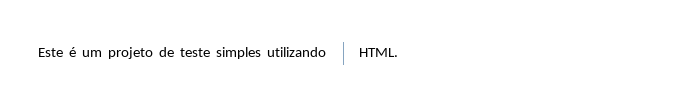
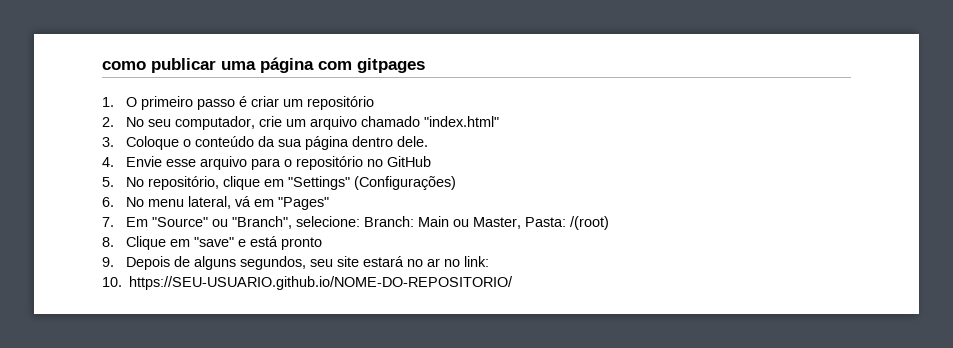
[38,47,398,59] Este é um projeto de teste simples utilizando HTML. -> [102,57,425,73] [102,96,374,110] [102,116,499,130] [102,136,428,150] [102,156,431,170] [102,176,456,190] [102,196,329,210] [102,216,609,230] [102,236,322,250] [102,256,489,270] [102,276,514,290] como publicar uma página com gitpages // 1. O primeiro passo é criar um repositório // 2. No seu computador, crie um arquivo chamado "index.html" // 3. Coloque o conteúdo da sua página dentro dele. // 4. Envie esse arquivo para o repositório no GitHub // 5. No repositório, clique em "Settings" (Configurações) // 6. No menu lateral, vá em "Pages" // 7. Em "Source" ou "Branch", selecione: Branch: Main ou Master, Pasta: /(root) // 8. Clique em "save" e está pronto // 9. Depois de alguns segundos, seu site estará no ar no link: // 10. https://SEU-USUARIO.github.io/NOME-DO-REPOSITORIO/

